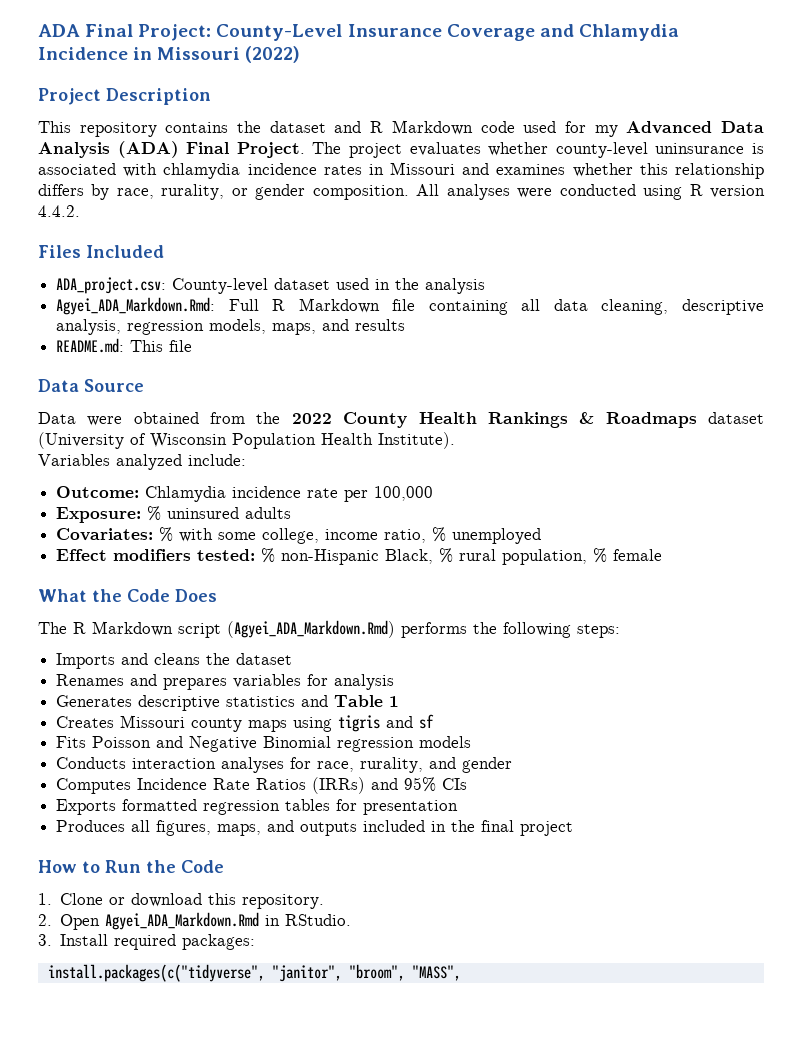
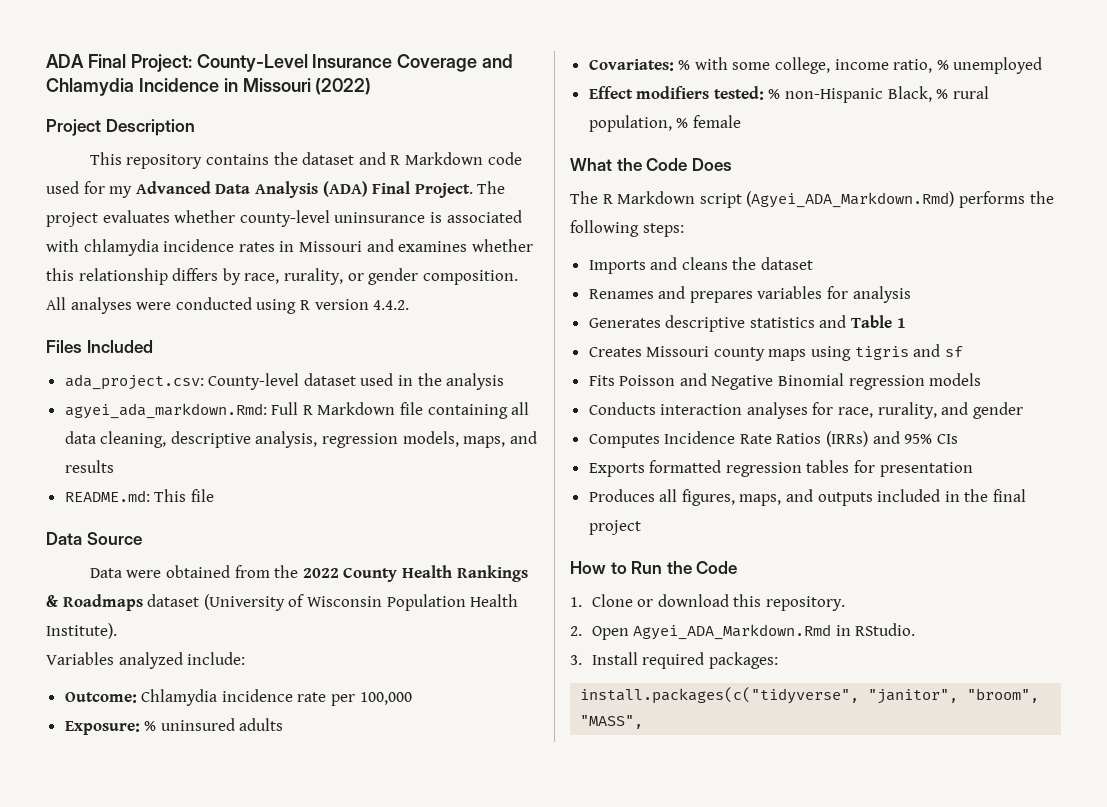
[56,277,167,294] ADA_project.csv: -> [64,374,204,390] ada_project.csv:
[56,297,216,315] Agyei_ADA_Markdown.Rmd: -> [64,403,267,419] agyei_ada_markdown.Rmd:

